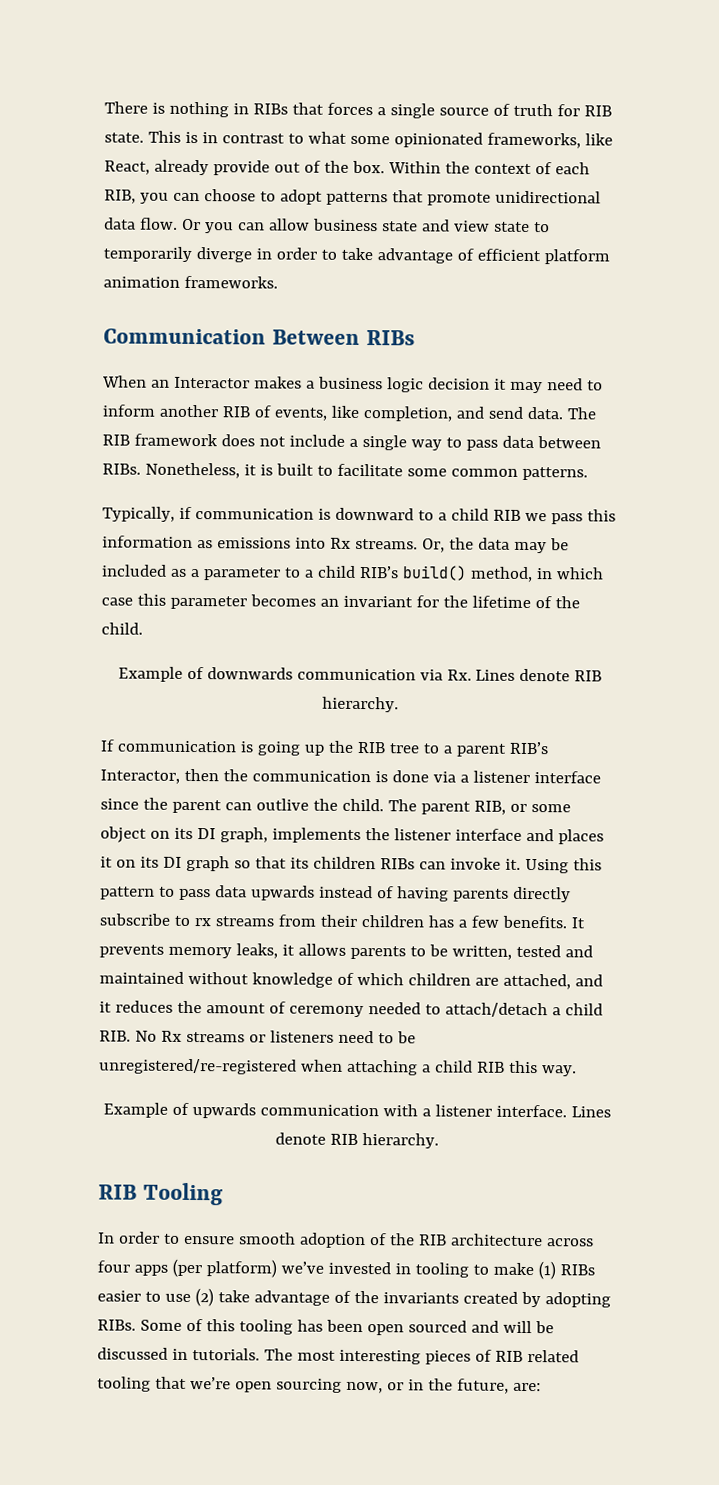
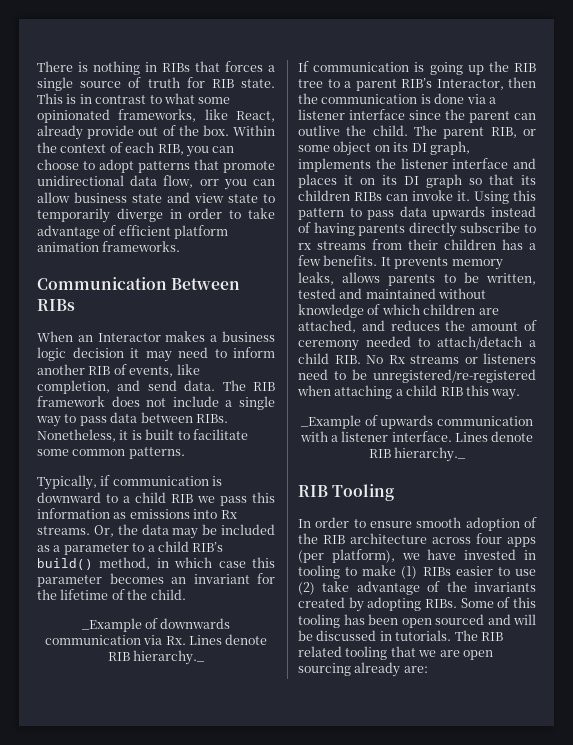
[139,217,201,231] flow. Or -> [163,175,219,188] flow, orr
[117,666,183,682] Example -> [80,618,142,632] _Example
[321,696,399,713] hierarchy. -> [133,650,206,665] hierarchy._
[281,944,295,956] it -> (334, 278) none
[99,1001,112,1013] it -> (385, 325) none
[103,1102,169,1118] Example -> [300,415,362,429] _Example
[361,1133,439,1149] hierarchy. -> [394,447,467,462] hierarchy._
[205,1259,324,1278] platform) we’ve -> [331,549,457,563] platform), we have
[296,1349,579,1365] [97,1376,509,1394] most interesting pieces of RIB related tooling that we’re open sourcing now, or in the future, -> [480,632,503,641] [298,646,493,660] [298,662,401,677] RIB related tooling that we are open sourcing already

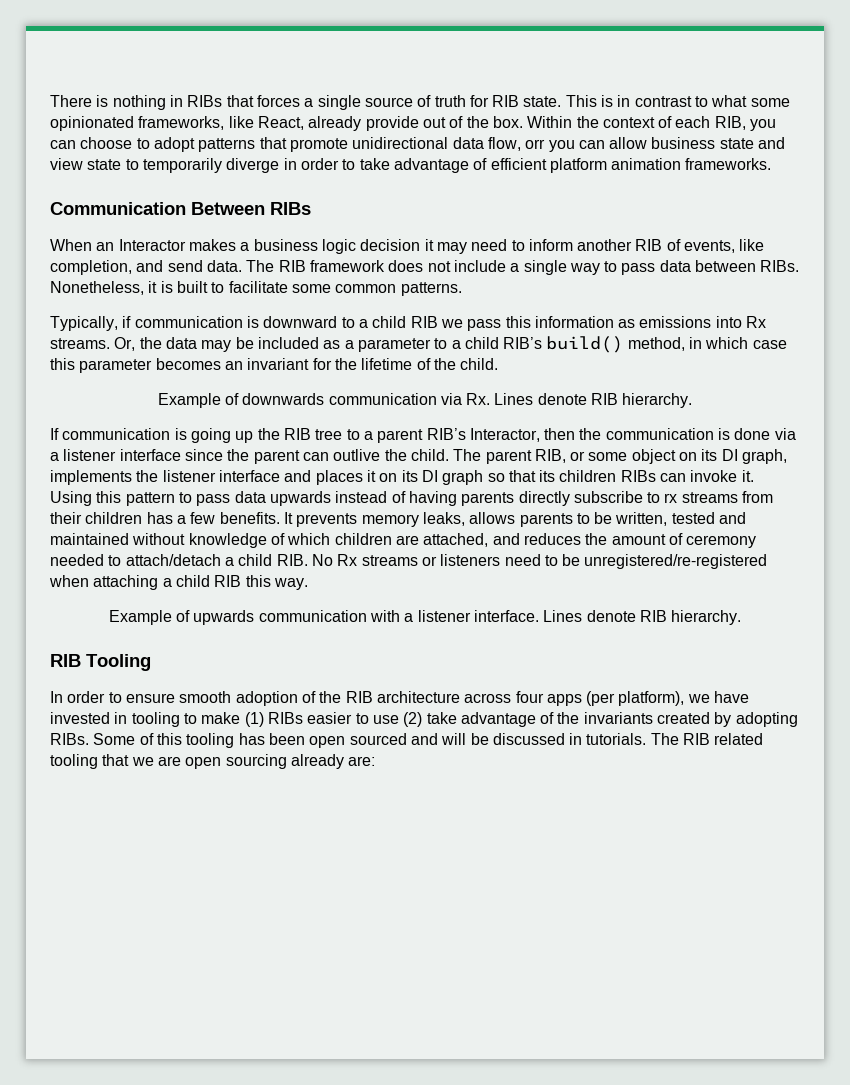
[80,618,142,632] _Example -> [157,393,221,408] Example
[133,650,206,665] hierarchy._ -> [622,393,693,408] hierarchy.
[300,415,362,429] _Example -> [108,610,172,625] Example
[394,447,467,462] hierarchy._ -> [671,610,742,625] hierarchy.

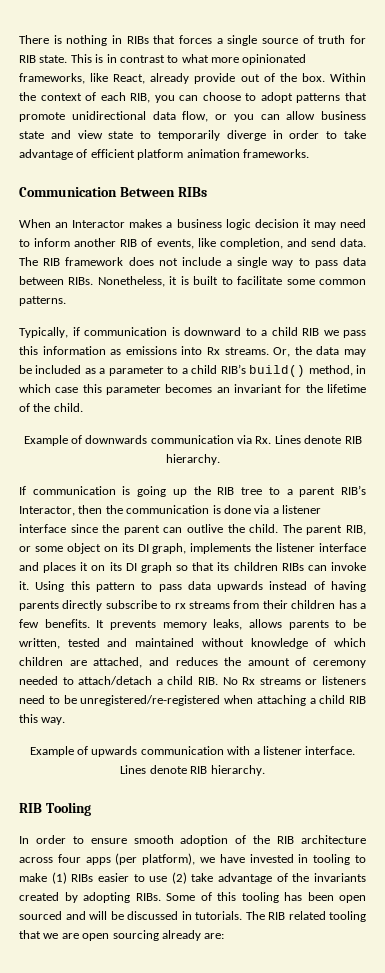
[750,98,790,107] some -> [211,57,239,63] more
[525,139,546,149] orr -> [215,114,227,120] or

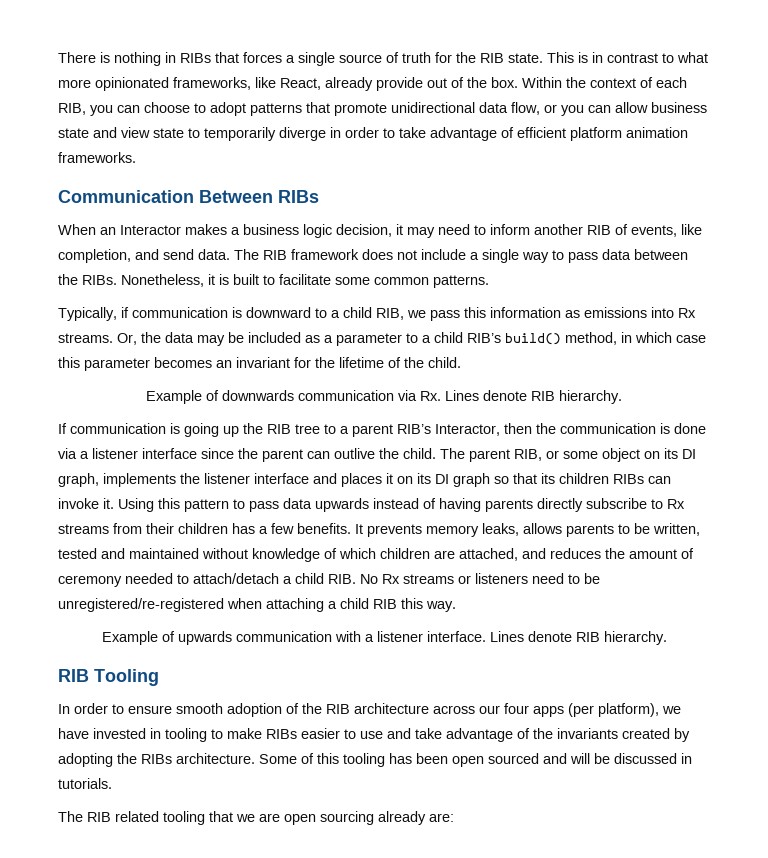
(367, 39) none -> [456,52,476,63] the
[254,219,299,228] decision -> [336,224,392,237] decision,
(64, 280) none -> [58,274,78,285] the
[302,328,319,336] RIB -> [376,308,404,320] RIB,
[174,603,186,609] rx -> [667,499,685,509] Rx
(53, 860) none -> [479,705,500,714] our
[51,872,67,884] (1) -> (262, 733) none
[171,872,187,884] (2) -> [387,728,411,739] and
[135,893,161,901] RIBs. -> [117,753,255,764] the RIBs architecture.
(242, 915) none -> (112, 783) //

